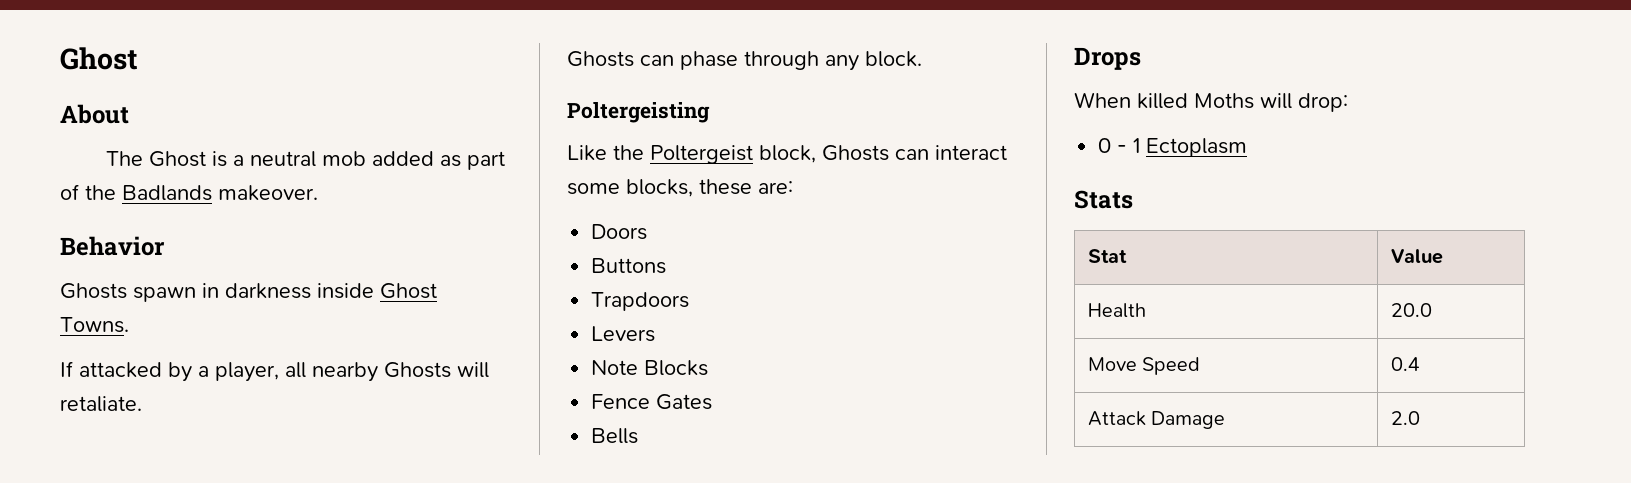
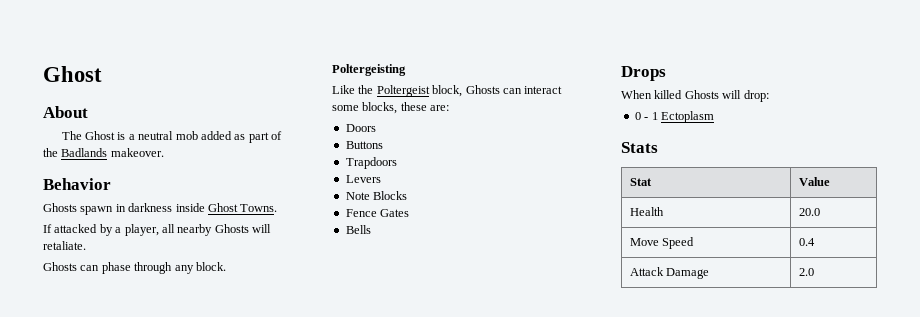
[1194,93,1254,109] Moths -> [684,90,719,99] Ghosts

